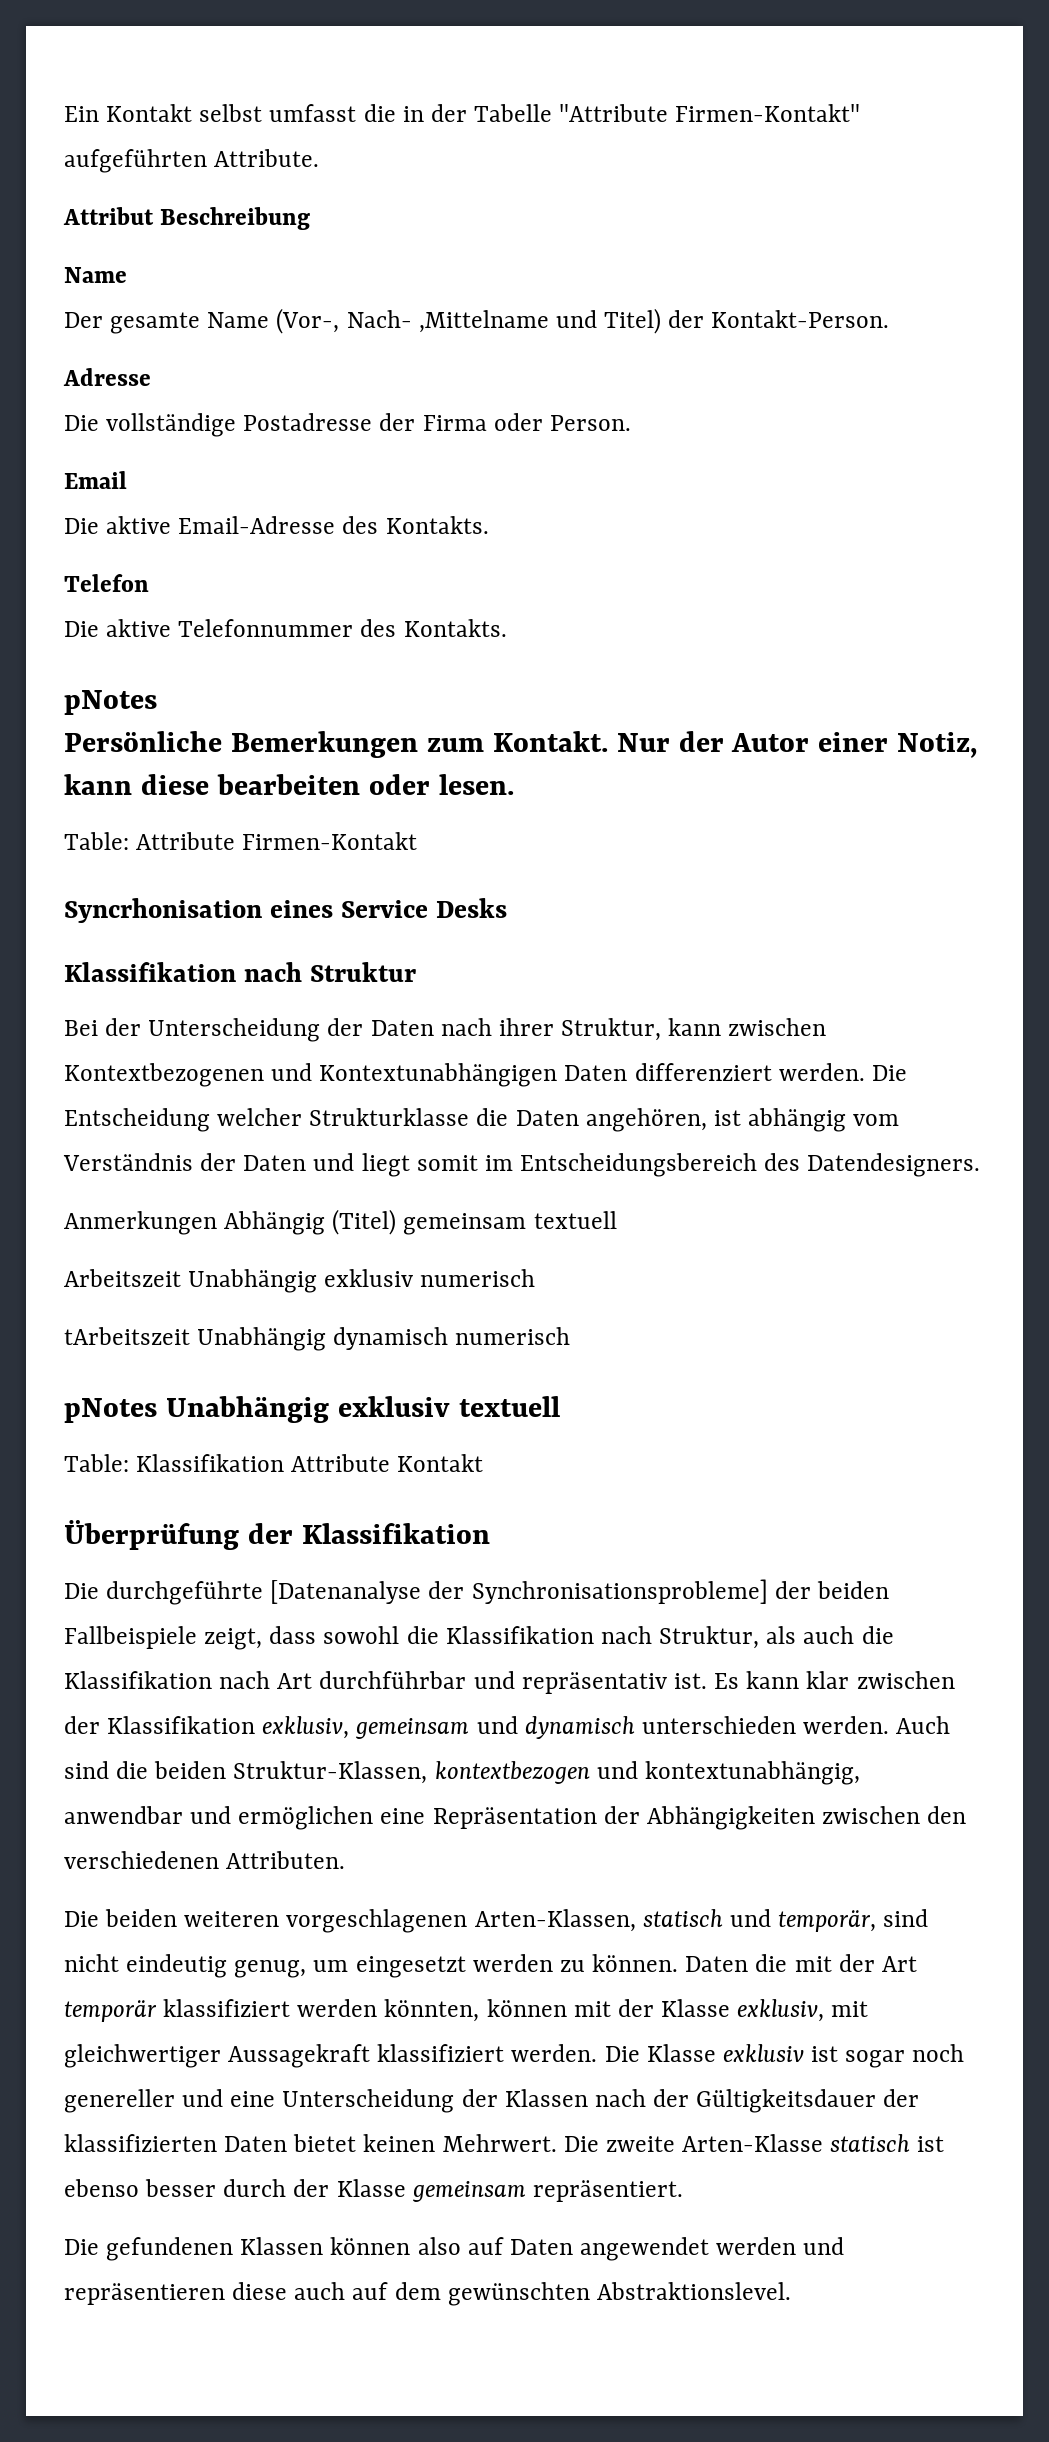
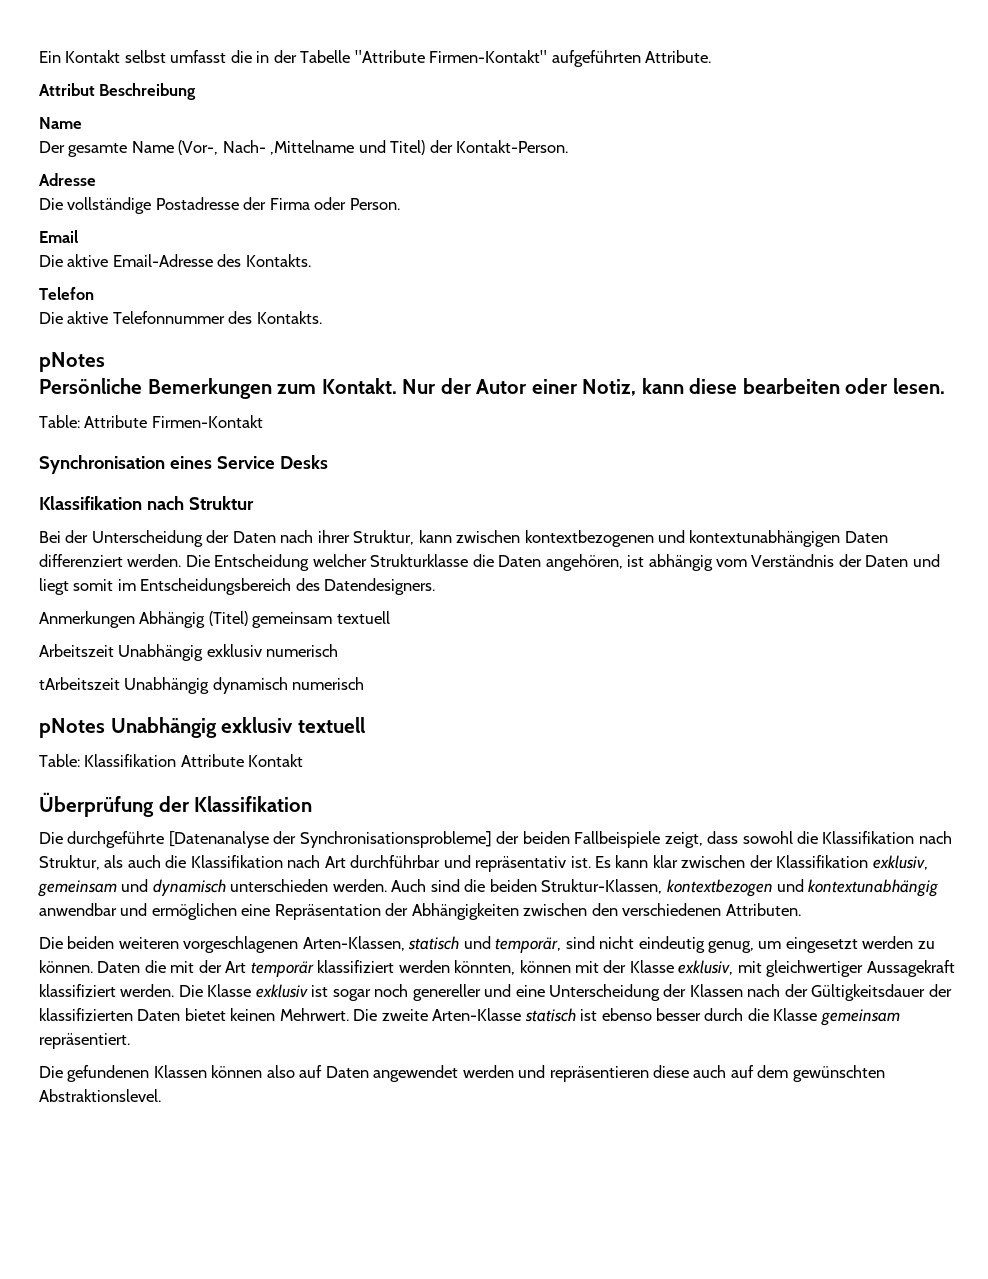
[64,898,262,923] Syncrhonisation -> [39,455,165,474] Synchronisation
[64,1063,558,1087] Kontextbezogenen und Kontextunabhängigen -> [524,530,841,547] kontextbezogenen und kontextunabhängigen
[644,1761,860,1785] kontextunabhängig, -> [808,879,939,897] kontextunabhängig
[293,2179,330,2197] der -> [747,1008,769,1021] die

